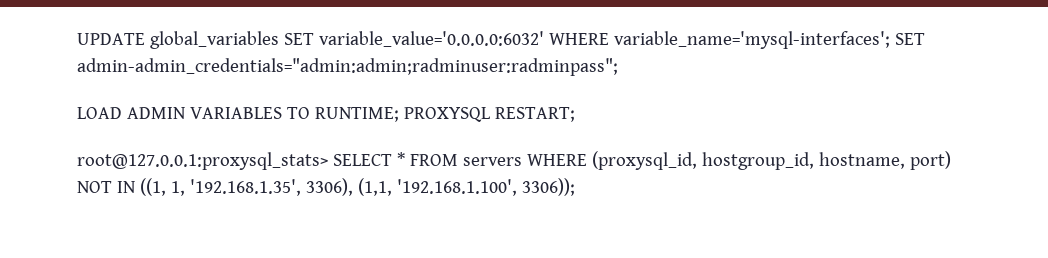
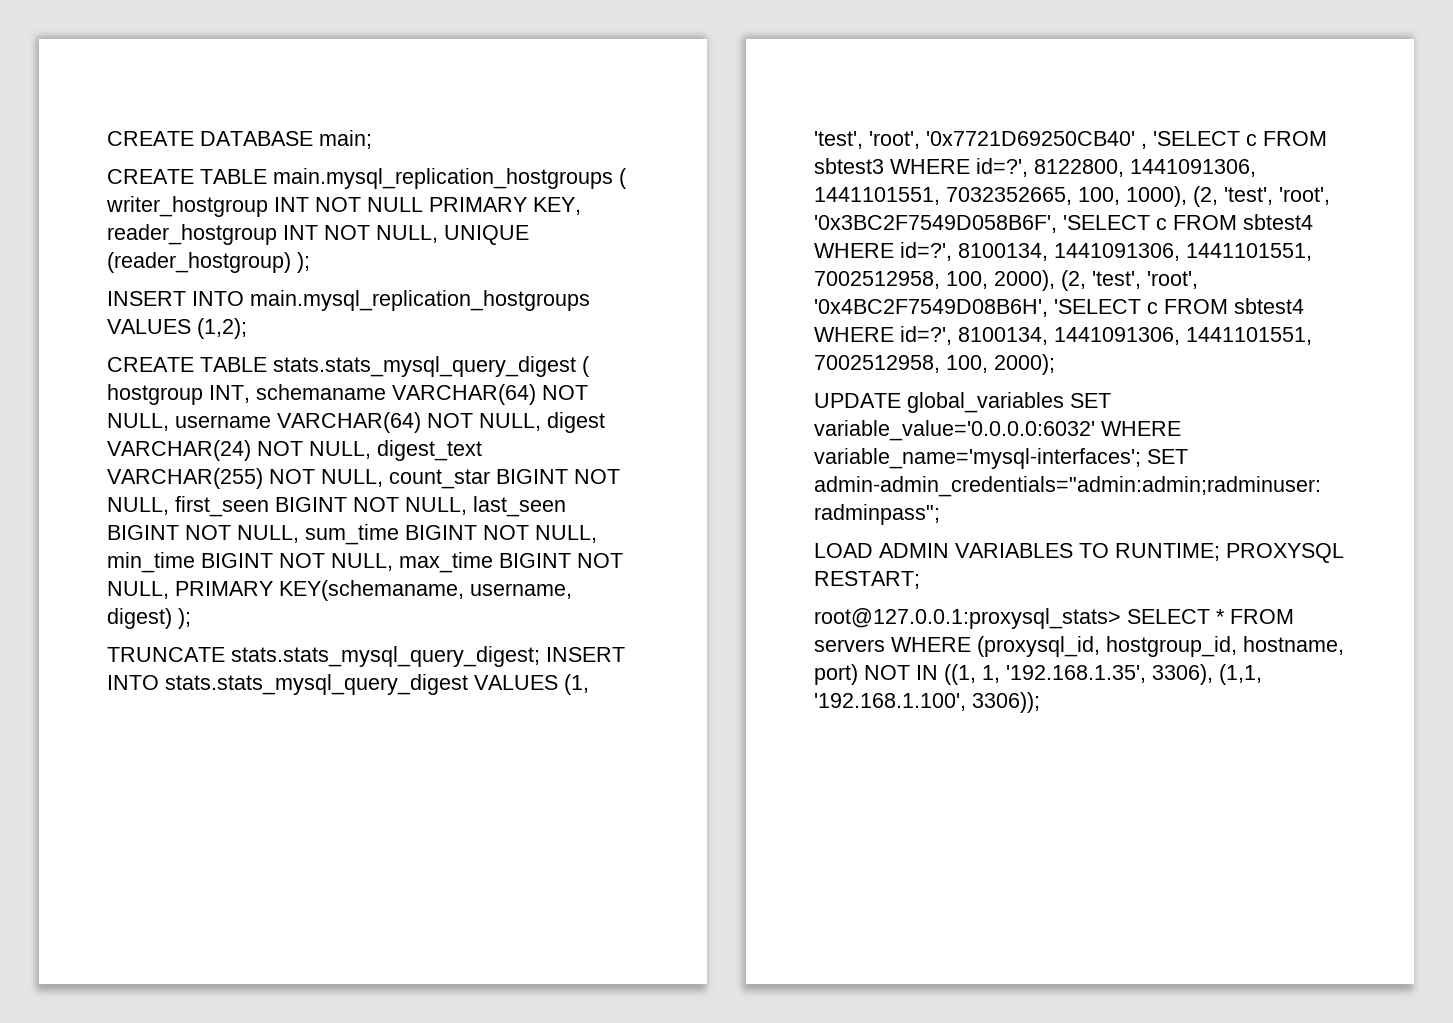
(77, 39) none -> [107,130,372,149] [107,168,627,189] [106,196,581,217] [107,224,529,245] [107,252,310,273] [107,290,590,311] [107,318,247,339] [107,356,590,377] [107,384,588,405] [107,412,605,433] [107,440,482,461] [107,468,620,489] [107,496,566,517] [107,524,597,545] [107,552,623,573] [107,580,572,601] [107,608,191,629] [107,646,625,667] [107,674,589,695] [814,131,1327,149] [814,158,1256,177] [814,186,1330,207] [814,214,1313,233] [814,242,1312,261] [814,270,1198,291] [814,298,1304,317] [814,326,1312,345] [814,354,1055,375] CREATE DATABASE main; // CREATE TABLE main.mysql_replication_hostgroups ( writer_hostgroup INT NOT NULL PRIMARY KEY, reader_hostgroup INT NOT NULL, UNIQUE (reader_hostgroup) ); // INSERT INTO main.mysql_replication_hostgroups VALUES (1,2); // CREATE TABLE stats.stats_mysql_query_digest ( hostgroup INT, schemaname VARCHAR(64) NOT NULL, username VARCHAR(64) NOT NULL, digest VARCHAR(24) NOT NULL, digest_text VARCHAR(255) NOT NULL, count_star BIGINT NOT NULL, first_seen BIGINT NOT NULL, last_seen BIGINT NOT NULL, sum_time BIGINT NOT NULL, min_time BIGINT NOT NULL, max_time BIGINT NOT NULL, PRIMARY KEY(schemaname, username, digest) ); // TRUNCATE stats.stats_mysql_query_digest; INSERT INTO stats.stats_mysql_query_digest VALUES (1, 'test', 'root', '0x7721D69250CB40' , 'SELECT c FROM sbtest3 WHERE id=?', 8122800, 1441091306, 1441101551, 7032352665, 100, 1000), (2, 'test', 'root', '0x3BC2F7549D058B6F', 'SELECT c FROM sbtest4 WHERE id=?', 8100134, 1441091306, 1441101551, 7002512958, 100, 2000), (2, 'test', 'root', '0x4BC2F7549D08B6H', 'SELECT c FROM sbtest4 WHERE id=?', 8100134, 1441091306, 1441101551, 7002512958, 100, 2000); //

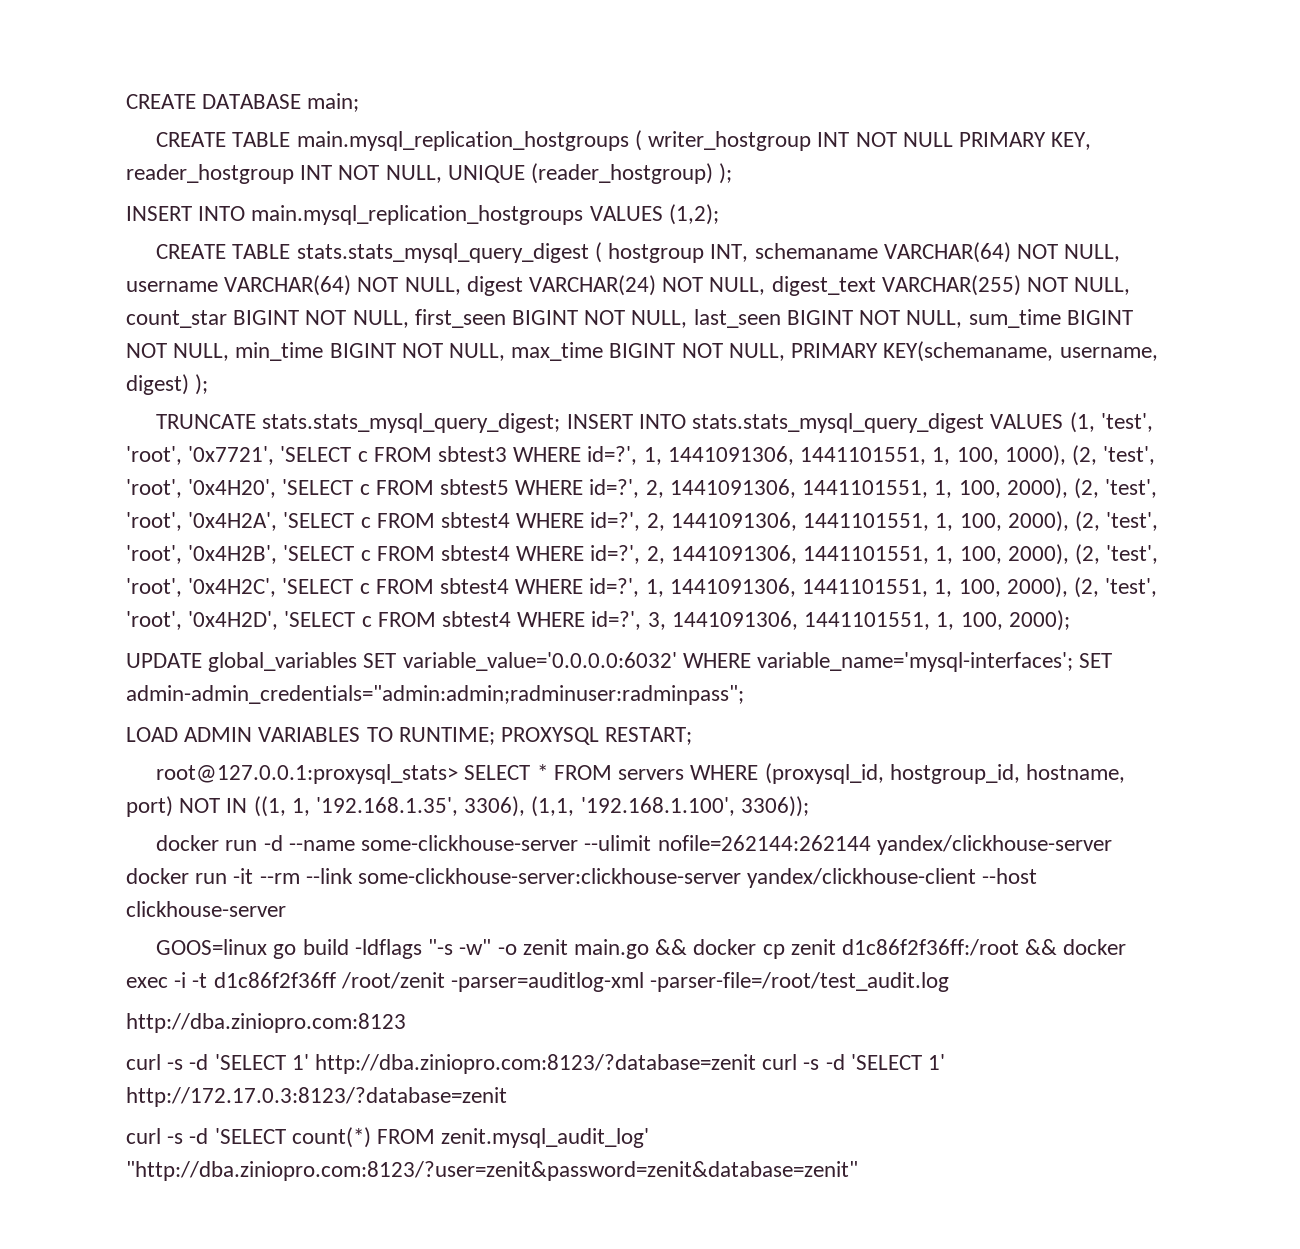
[926,131,1147,149] '0x7721D69250CB40' , -> [188,446,275,465] '0x7721',
[1034,159,1256,177] [814,187,1072,205] 8122800, 1441091306, 1441101551, 7032352665, -> [643,446,951,465] 1, 1441091306, 1441101551, 1,
[814,214,1313,233] [814,242,1312,261] [814,270,1198,291] [814,298,1304,317] [814,326,1312,345] [814,355,940,373] '0x3BC2F7549D058B6F', 'SELECT c FROM sbtest4 WHERE id=?', 8100134, 1441091306, 1441101551, 7002512958, 100, 2000), (2, 'test', 'root', '0x4BC2F7549D08B6H', 'SELECT c FROM sbtest4 WHERE id=?', 8100134, 1441091306, 1441101551, 7002512958, -> [188,478,1158,499] [126,511,1159,532] [126,544,1159,565] [126,577,1158,598] [126,611,955,630] '0x4H20', 'SELECT c FROM sbtest5 WHERE id=?', 2, 1441091306, 1441101551, 1, 100, 2000), (2, 'test', 'root', '0x4H2A', 'SELECT c FROM sbtest4 WHERE id=?', 2, 1441091306, 1441101551, 1, 100, 2000), (2, 'test', 'root', '0x4H2B', 'SELECT c FROM sbtest4 WHERE id=?', 2, 1441091306, 1441101551, 1, 100, 2000), (2, 'test', 'root', '0x4H2C', 'SELECT c FROM sbtest4 WHERE id=?', 1, 1441091306, 1441101551, 1, 100, 2000), (2, 'test', 'root', '0x4H2D', 'SELECT c FROM sbtest4 WHERE id=?', 3, 1441091306, 1441101551, 1,
(1040, 702) none -> [156,835,1112,855] [126,868,1038,888] [126,901,286,917] [156,939,1127,959] [126,972,950,992] [126,1013,406,1033] [126,1054,946,1074] [126,1087,507,1107] [126,1127,650,1148] [126,1161,858,1181] // docker run -d --name some-clickhouse-server --ulimit nofile=262144:262144 yandex/clickhouse-server docker run -it --rm --link some-clickhouse-server:clickhouse-server yandex/clickhouse-client --host clickhouse-server // GOOS=linux go build -ldflags "-s -w" -o zenit main.go && docker cp zenit d1c86f2f36ff:/root && docker exec -i -t d1c86f2f36ff /root/zenit -parser=auditlog-xml -parser-file=/root/test_audit.log // http://dba.ziniopro.com:8123 // curl -s -d 'SELECT 1' http://dba.ziniopro.com:8123/?database=zenit curl -s -d 'SELECT 1' http://172.17.0.3:8123/?database=zenit // curl -s -d 'SELECT count(*) FROM zenit.mysql_audit_log' "http://dba.ziniopro.com:8123/?user=zenit&password=zenit&database=zenit"

